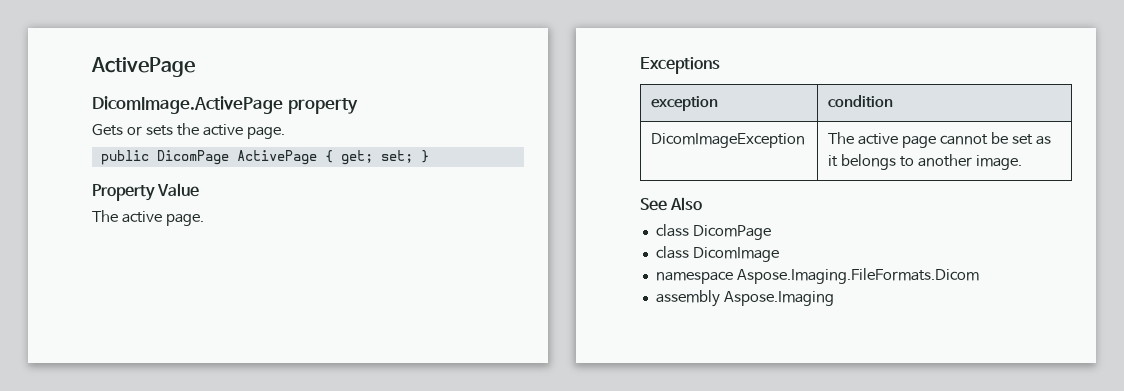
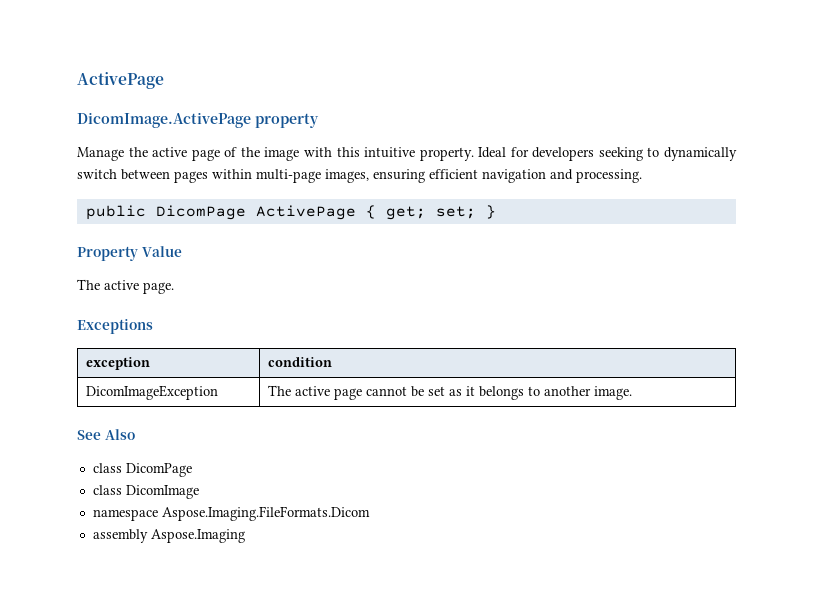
[92,123,285,139] Gets or sets the active page. -> [77,147,737,161] [77,169,642,183] Manage the active page of the image with this intuitive property. Ideal for developers seeking to dynamically switch between pages within multi-page images, ensuring efficient navigation and processing.

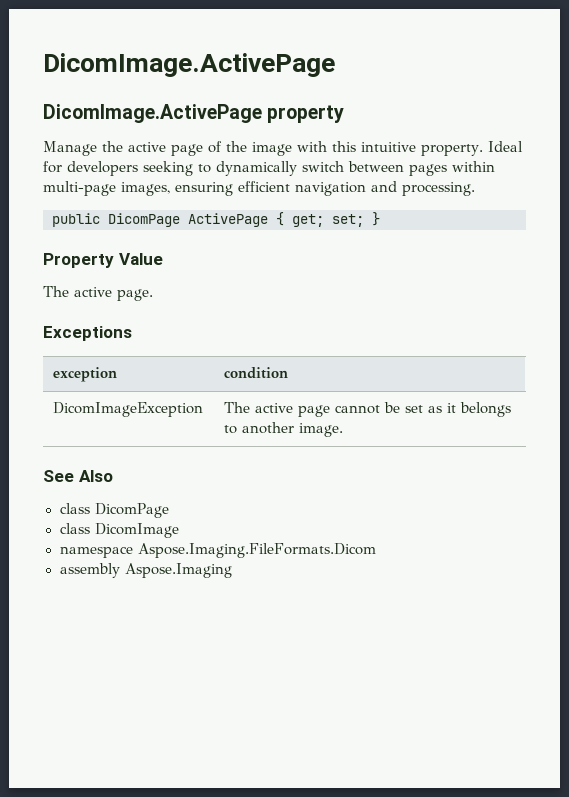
[77,72,164,89] ActivePage -> [43,53,335,77] DicomImage.ActivePage

